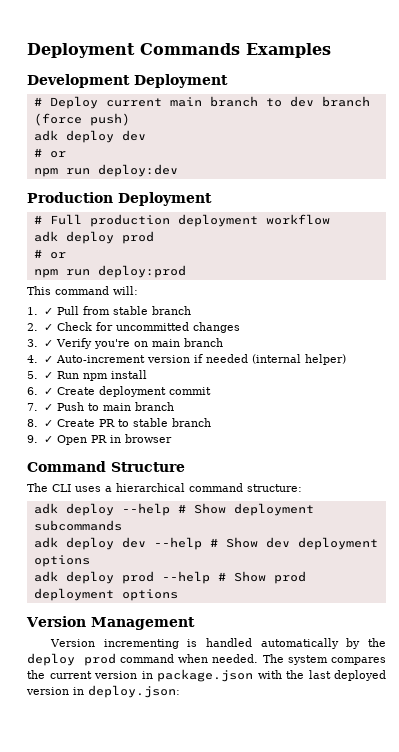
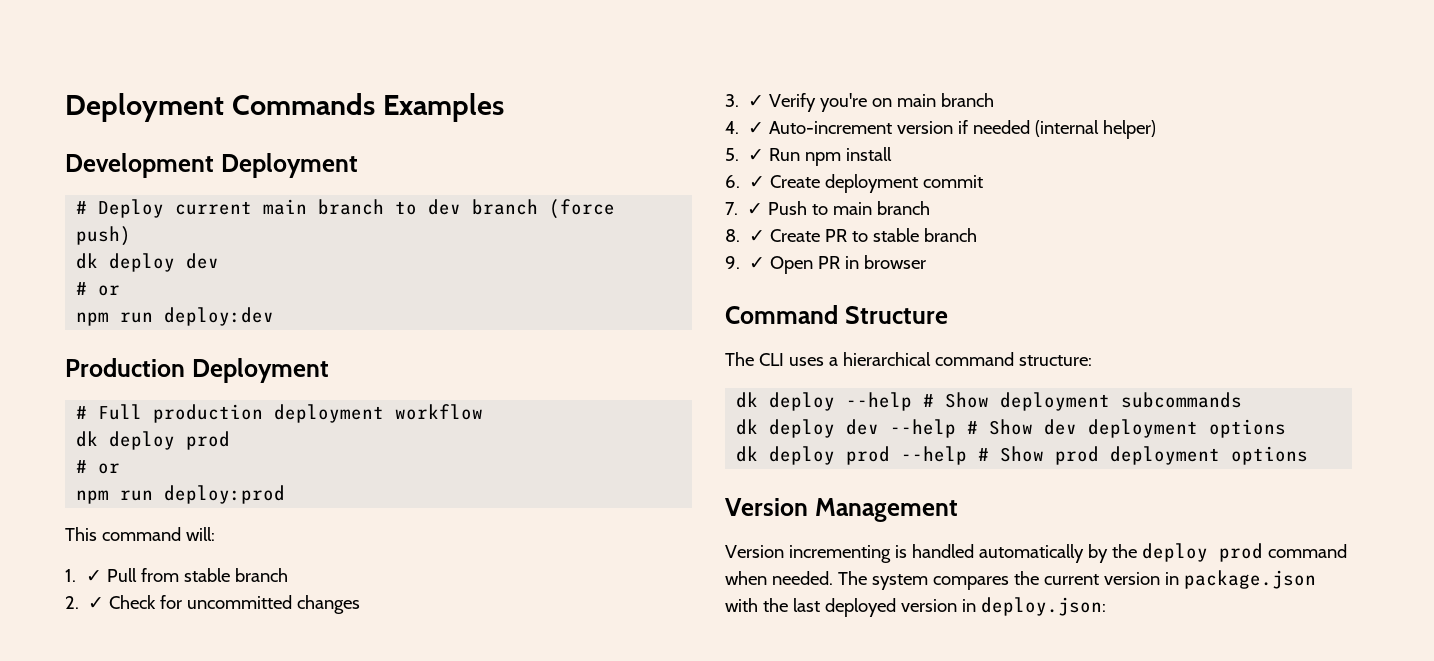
[33,130,58,141] adk -> [76,253,99,269] dk
[33,231,58,242] adk -> [76,431,99,447] dk
[33,503,58,514] adk -> [736,392,759,408] dk
[33,537,58,548] adk -> [736,419,759,435] dk
[33,571,58,582] adk -> [736,446,759,462] dk

